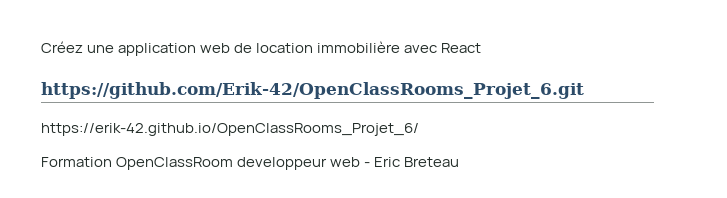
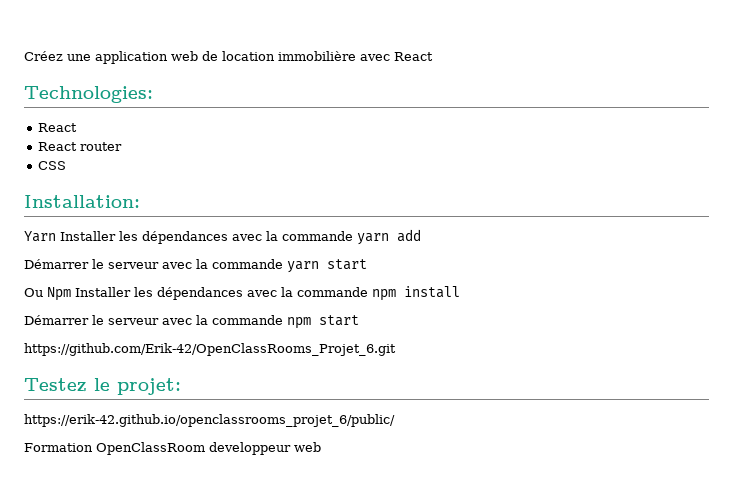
[41,82,584,99] [41,123,419,136] https://github.com/Erik-42/OpenClassRooms_Projet_6.git // https://erik-42.github.io/OpenClassRooms_Projet_6/ -> [24,86,153,103] [38,123,78,132] [38,142,123,151] [38,161,67,170] [24,195,140,208] [24,229,421,245] [24,259,367,273] [24,286,460,301] [24,315,359,329] [24,343,396,356] [24,378,181,395] [24,414,395,427] Technologies: // React // React router // CSS // Installation: // Yarn Installer les dépendances avec la commande yarn add // Démarrer le serveur avec la commande yarn start // Ou Npm Installer les dépendances avec la commande npm install // Démarrer le serveur avec la commande npm start // https://github.com/Erik-42/OpenClassRooms_Projet_6.git // Testez le projet: // https://erik-42.github.io/openclassrooms_projet_6/public/
[364,157,460,167] - Eric Breteau -> (321, 447) none

